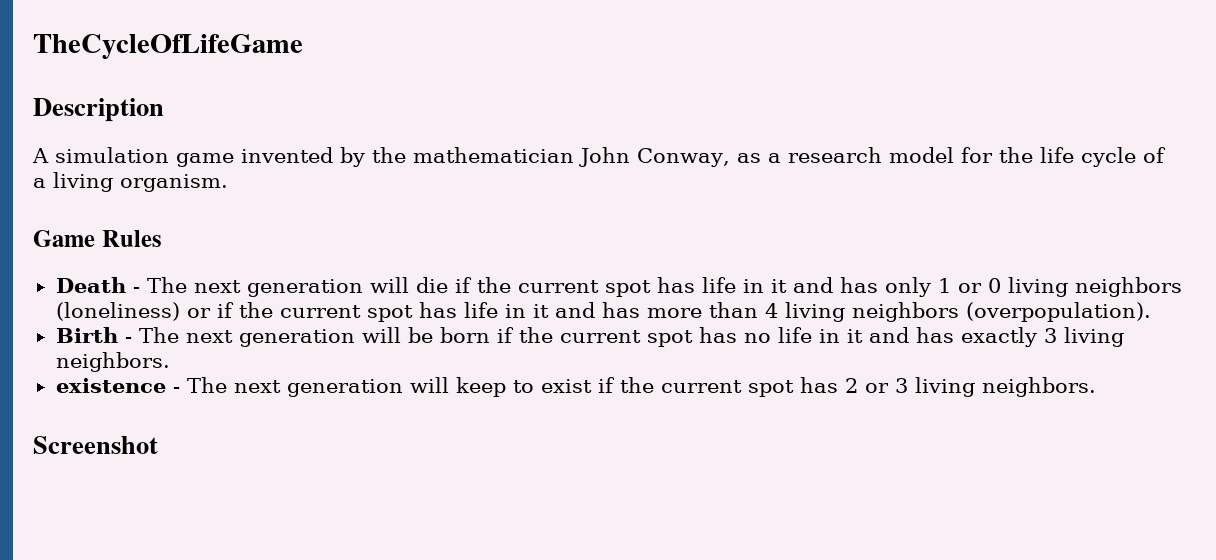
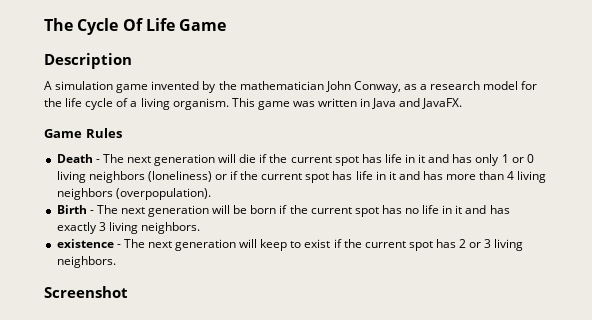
[33,34,303,59] TheCycleOfLifeGame -> [44,18,227,35] The Cycle Of Life Game
(228, 183) none -> [231,98,463,110] This game was written in Java and JavaFX.

